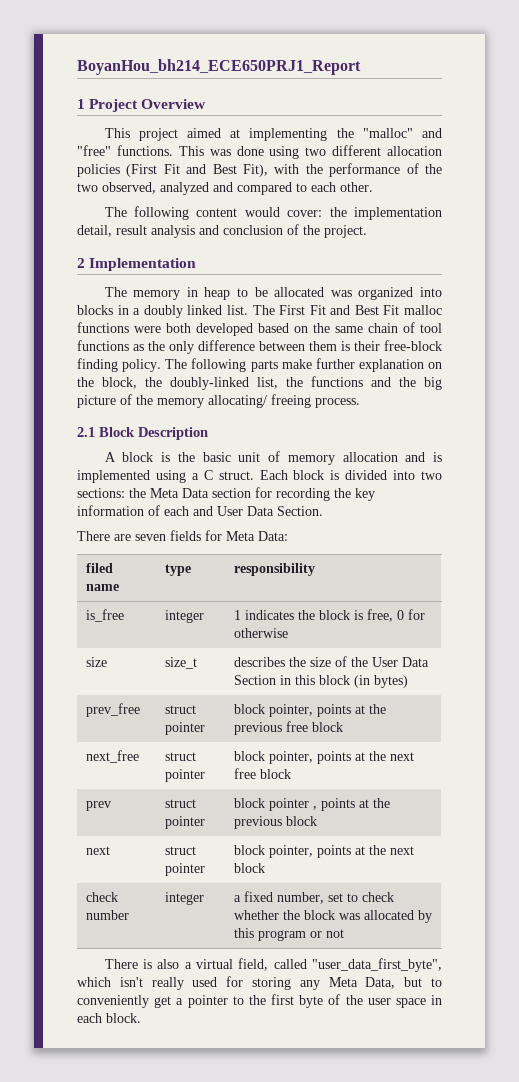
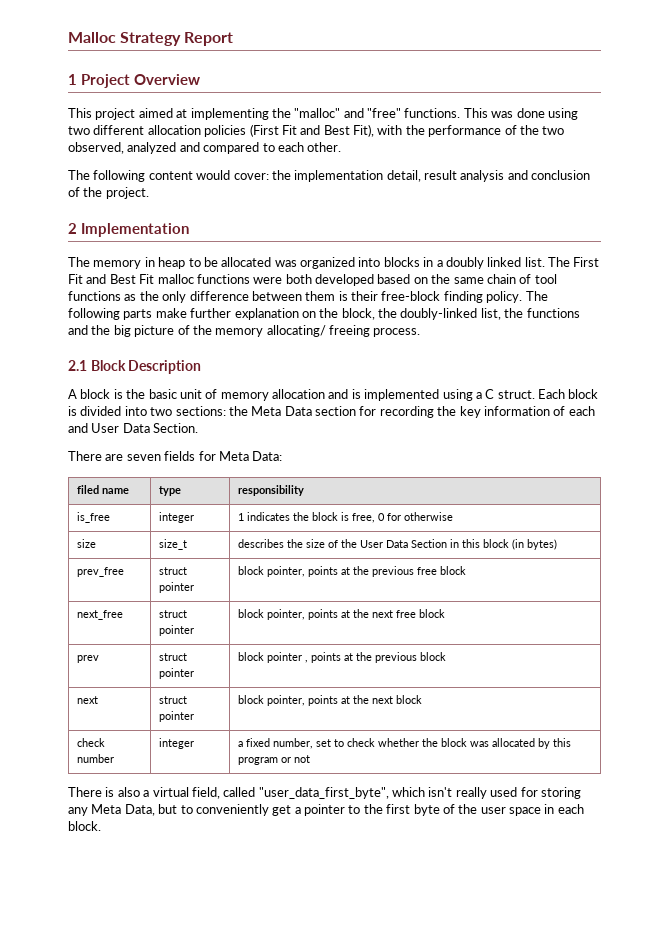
[77,59,361,75] BoyanHou_bh214_ECE650PRJ1_Report -> [68,32,234,46] Malloc Strategy Report

